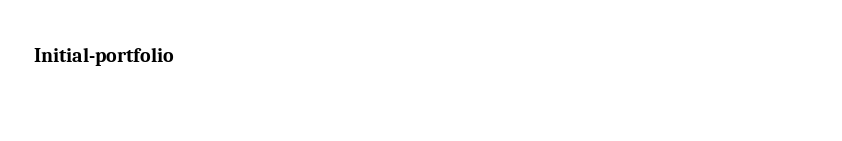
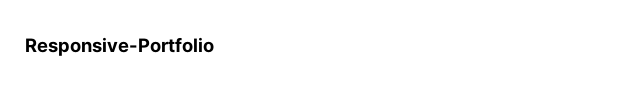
[34,47,174,66] Initial-portfolio -> [25,37,214,56] Responsive-Portfolio

